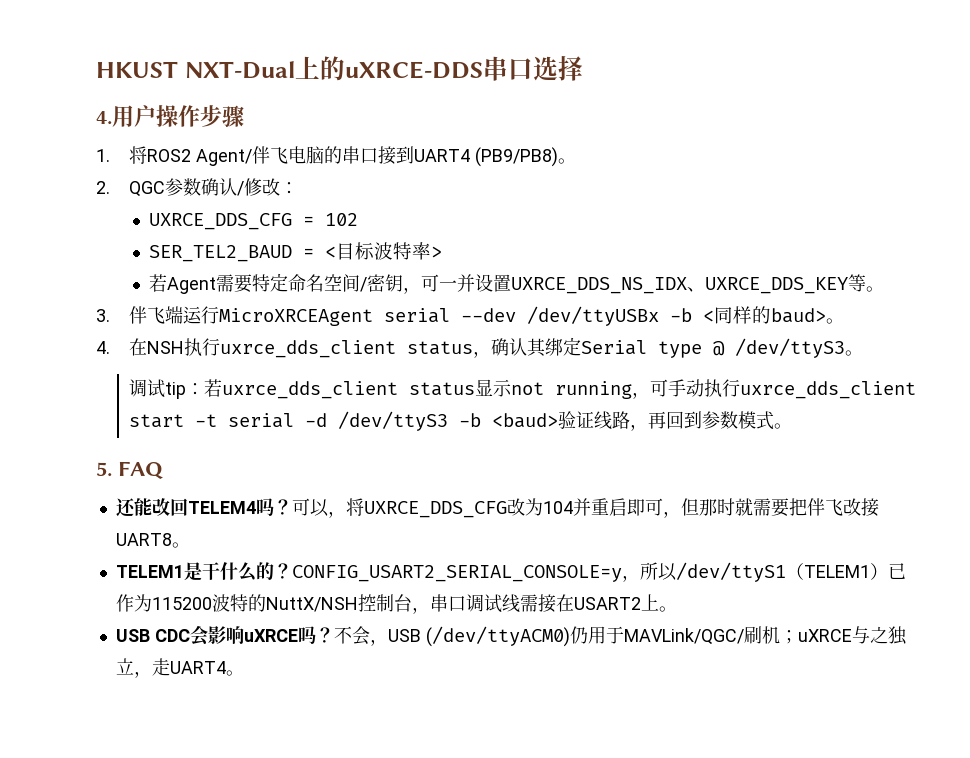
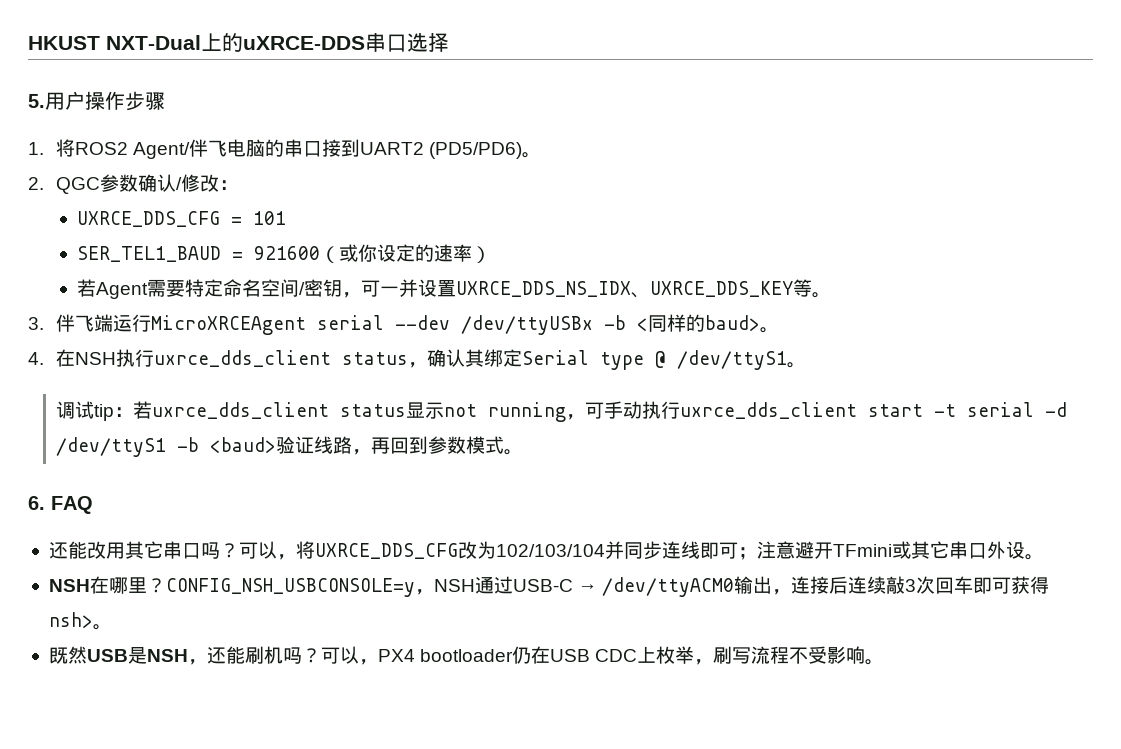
[96,111,112,125] 4. -> [28,94,45,108] 5.
[414,147,559,167] UART4 (PB9/PB8) -> [360,142,523,159] UART2 (PD5/PD6)
[325,213,359,226] [149,242,443,262] 102 // SER_TEL2_BAUD = <目标波特率> -> [252,211,286,225] [76,244,491,263] 101 // SER_TEL1_BAUD = 921600（或你设定的速率）
[735,338,846,358] /dev/ttyS3 -> [676,350,787,370] /dev/ttyS1
[338,411,449,431] /dev/ttyS3 -> [55,437,166,457] /dev/ttyS1
[96,462,112,477] 5. -> [28,496,45,510] 6.
[169,498,256,516] 回TELEM4 -> [105,541,201,559] 用其它串口
[542,498,879,518] [115,533,190,548] [115,562,906,582] [115,594,677,614] [115,625,907,647] [115,658,226,678] 104并重启即可，但那时就需要把伴飞改接UART8。 // TELEM1是干什么的？CONFIG_USART2_SERIAL_CONSOLE=y，所以/dev/ttyS1（TELEM1）已作为115200波特的NuttX/NSH控制台，串口调试线需接在USART2上。 // USB CDC会影响uXRCE吗？不会，USB (/dev/ttyACM0)仍用于MAVLink/QGC/刷机；uXRCE与之独立，走UART4 -> [495,541,1044,560] [48,576,1050,597] [48,612,112,630] [48,646,866,665] 102/103/104并同步连线即可；注意避开TFmini或其它串口外设。 // NSH在哪里？CONFIG_NSH_USBCONSOLE=y，NSH通过USB-C → /dev/ttyACM0输出，连接后连续敲3次回车即可获得nsh>。 // 既然USB是NSH，还能刷机吗？可以，PX4 bootloader仍在USB CDC上枚举，刷写流程不受影响

